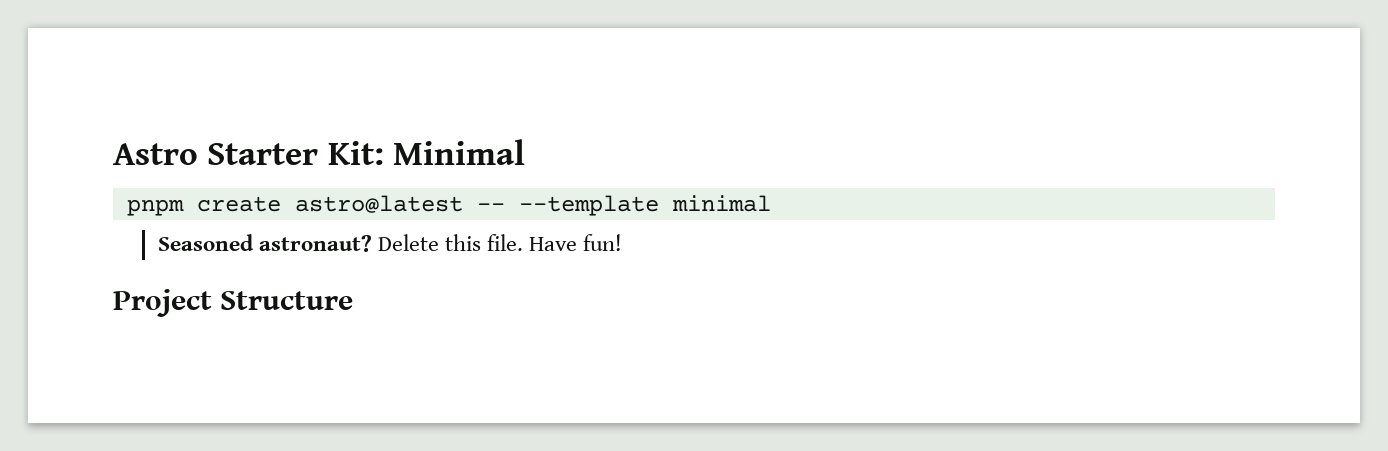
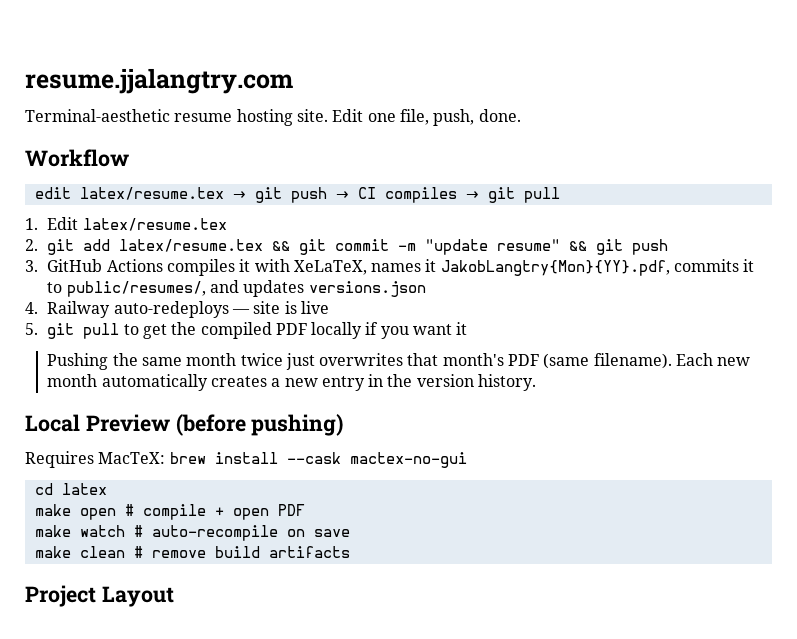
[113,139,526,165] [126,195,771,216] [157,234,622,252] Astro Starter Kit: Minimal // pnpm create astro@latest -- --template minimal // Seasoned astronaut? Delete this file. Have fun! -> [25,68,293,94] [25,109,521,126] [25,149,129,167] [34,187,560,203] [25,217,227,231] [25,239,669,255] [25,259,755,276] [47,280,426,297] [25,301,329,318] [25,322,468,339] [47,353,751,370] [47,374,537,391] [25,414,344,436] [25,451,467,468] [34,483,107,495] [34,504,305,520] [34,525,350,541] [34,546,350,558] resume.jjalangtry.com // Terminal-aesthetic resume hosting site. Edit one file, push, done. // Workflow // edit latex/resume.tex → git push → CI compiles → git pull // 1. Edit latex/resume.tex // 2. git add latex/resume.tex && git commit -m "update resume" && git push // 3. GitHub Actions compiles it with XeLaTeX, names it JakobLangtry{Mon}{YY}.pdf, commits it to public/resumes/, and updates versions.json // 4. Railway auto-redeploys — site is live // 5. git pull to get the compiled PDF locally if you want it // Pushing the same month twice just overwrites that month's PDF (same filename). Each new month automatically creates a new entry in the version history. // Local Preview (before pushing) // Requires MacTeX: brew install --cask mactex-no-gui // cd latex // make open # compile + open PDF // make watch # auto-recompile on save // make clean # remove build artifacts
[220,291,354,310] Structure -> [101,586,174,607] Layout

